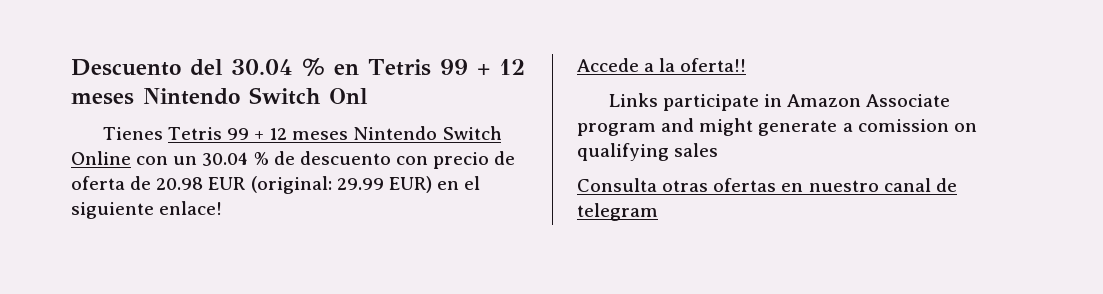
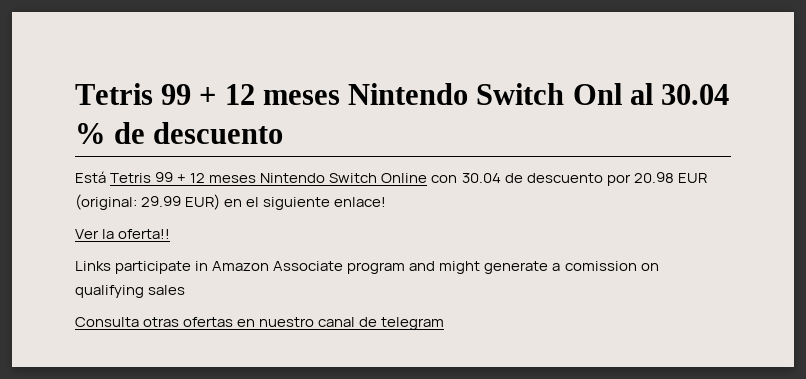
[71,57,359,76] Descuento del 30.04 % en -> (75, 94) none
[102,127,163,140] // Tienes -> [629,83,730,105] [75,122,284,144] [75,171,106,183] al 30.04 % de descuento // Está
[173,151,516,169] [71,176,152,190] un 30.04 % de descuento con precio de oferta de -> [461,173,631,186] 30.04 de descuento por
[577,58,655,72] Accede a -> [75,229,99,239] Ver

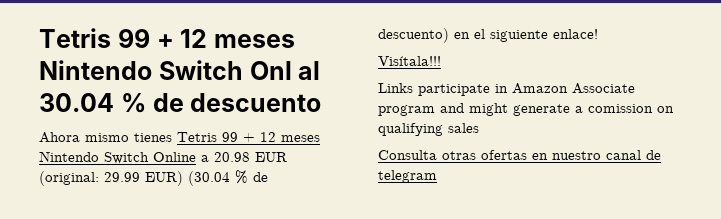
[75,171,106,183] Está -> [39,132,172,143] Ahora mismo tienes
[431,173,631,186] con 30.04 de descuento por -> [201,155,209,162] a
(221, 202) none -> [188,170,268,186] [378,28,449,43] (30.04 % de descuento)
[75,229,171,239] Ver la oferta!! -> [378,56,441,66] Visítala!!!

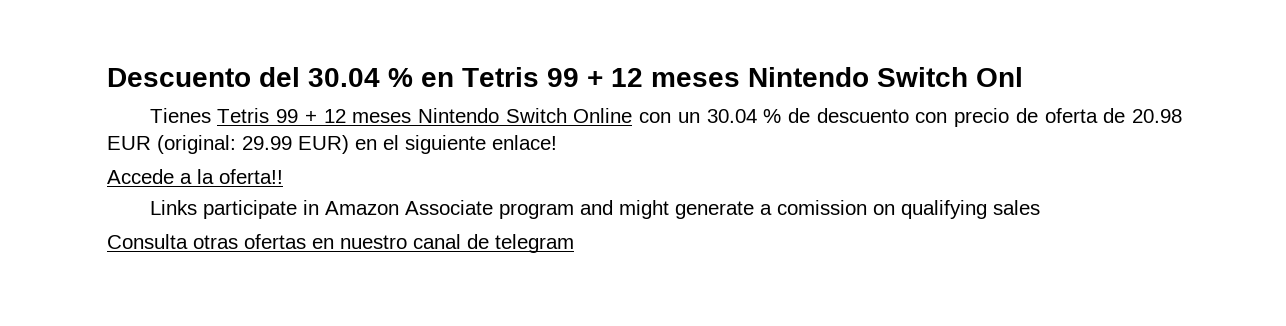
(39, 38) none -> [107,67,454,87] Descuento del 30.04 % en
[298,61,321,80] [39,93,322,113] [39,132,172,143] al 30.04 % de descuento // Ahora mismo tienes -> [149,108,211,123] // Tienes
[201,155,209,162] a -> [639,108,1126,127] con un 30.04 % de descuento con precio de oferta de
[188,170,268,186] [378,28,449,43] (30.04 % de descuento) -> (349, 144) none
[378,56,441,66] Visítala!!! -> [107,169,283,184] Accede a la oferta!!

